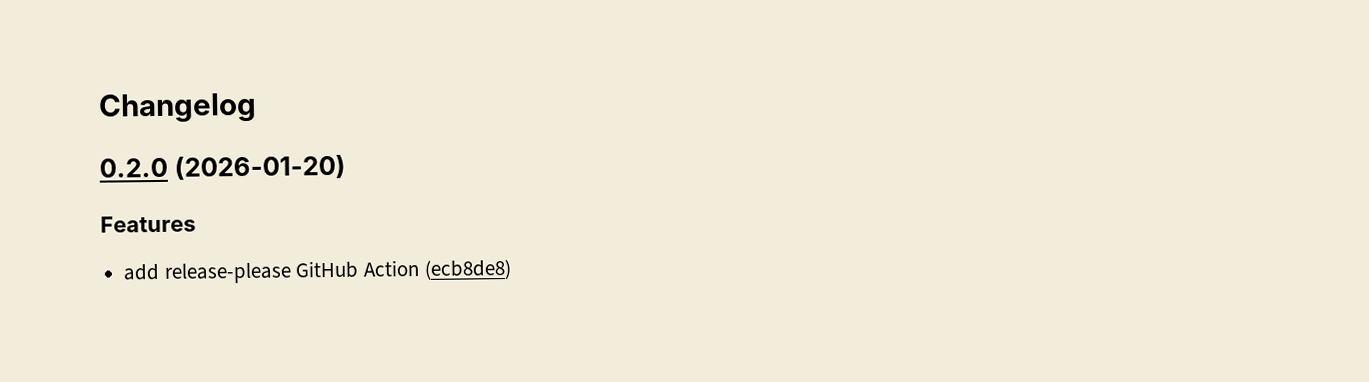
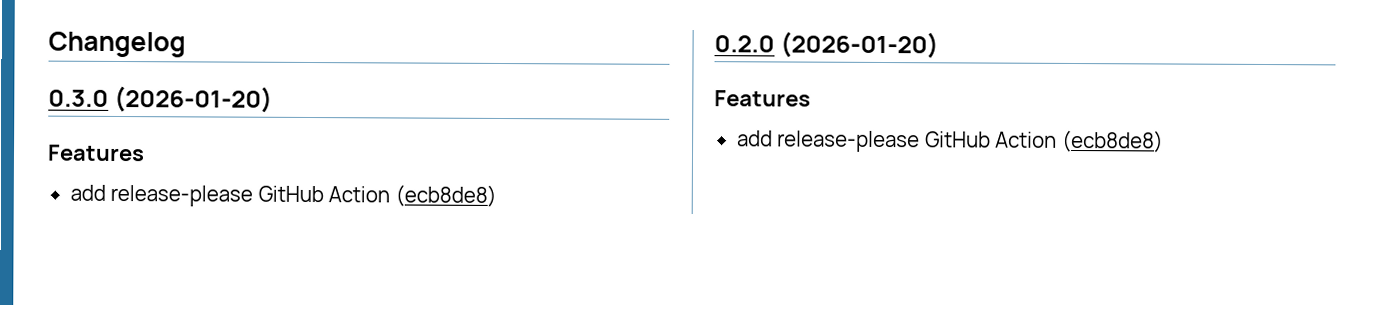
(257, 108) none -> [48,85,274,113] [47,144,145,162] [69,184,497,207] // 0.3.0 (2026-01-20) // Features // add release-please GitHub Action (ecb8de8)

